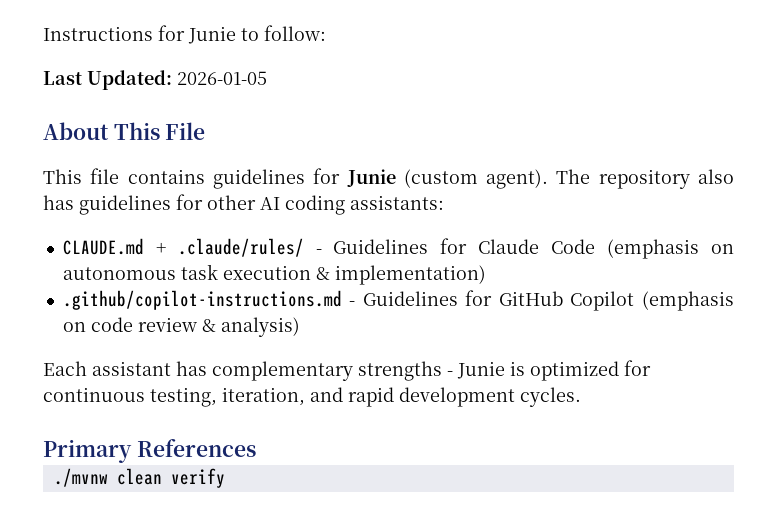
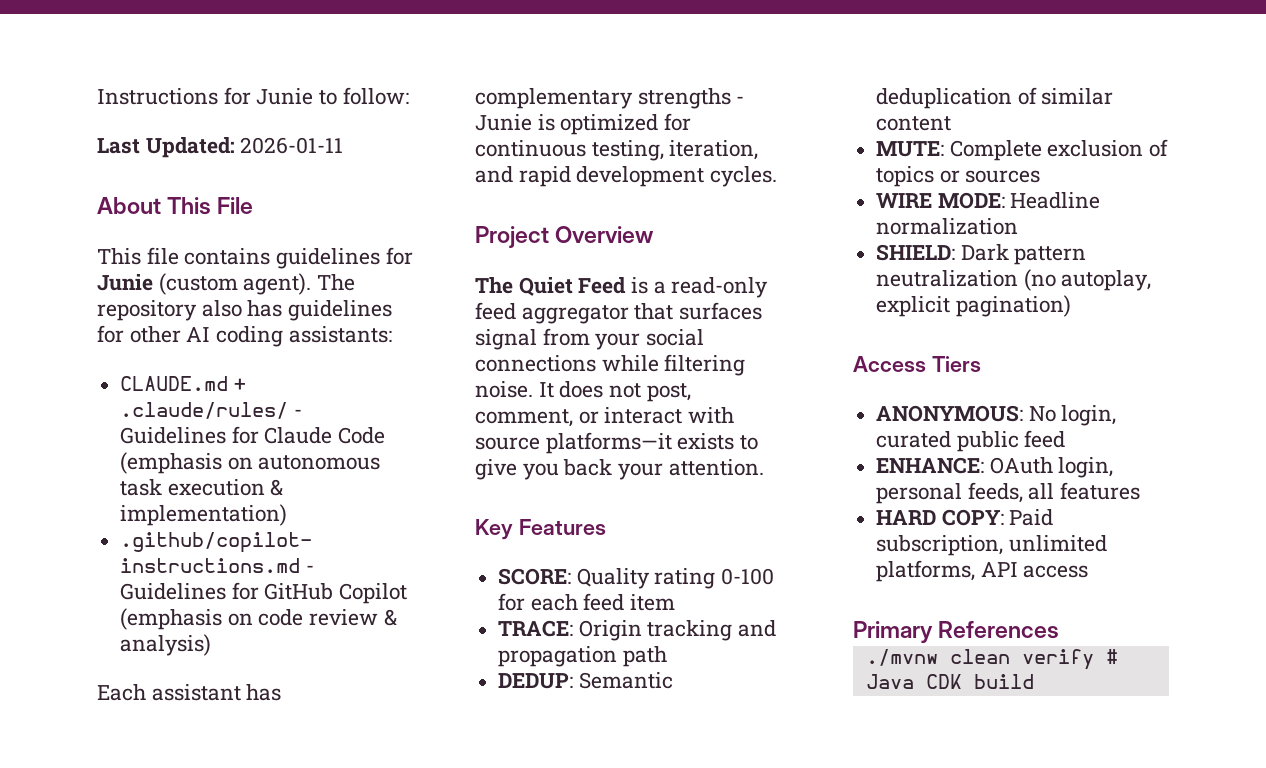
[177,71,267,85] 2026-01-05 -> [240,137,344,154] 2026-01-11
(581, 397) none -> [475,226,655,248] [475,277,769,298] [475,302,763,324] [475,328,705,350] [475,354,746,376] [475,381,691,402] [475,407,735,427] [475,432,759,454] [475,459,764,480] [475,519,606,540] [498,568,775,589] [498,593,676,611] [498,620,777,641] [498,646,667,667] [498,672,673,689] [876,87,1114,109] [876,116,952,131] [876,139,1169,161] [876,166,1041,187] [876,192,1101,209] [876,218,1019,235] [876,244,1087,265] [876,269,1152,291] [876,295,1071,317] [853,356,981,372] [876,405,1117,426] [876,430,1066,452] [876,457,1114,478] [876,482,1141,504] [876,509,1054,526] [876,535,1107,556] [876,560,1089,582] // Project Overview // The Quiet Feed is a read-only feed aggregator that surfaces signal from your social connections while filtering noise. It does not post, comment, or interact with source platforms—it exists to give you back your attention. // Key Features // SCORE: Quality rating 0-100 for each feed item // TRACE: Origin tracking and propagation path // DEDUP: Semantic deduplication of similar content // MUTE: Complete exclusion of topics or sources // WIRE MODE: Headline normalization // SHIELD: Dark pattern neutralization (no autoplay, explicit pagination) // Access Tiers // ANONYMOUS: No login, curated public feed // ENHANCE: OAuth login, personal feeds, all features // HARD COPY: Paid subscription, unlimited platforms, API access
(225, 478) none -> [1105,649,1118,664] [865,674,1034,689] # Java CDK build

